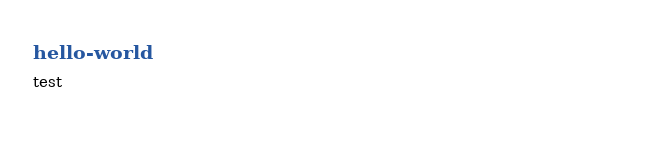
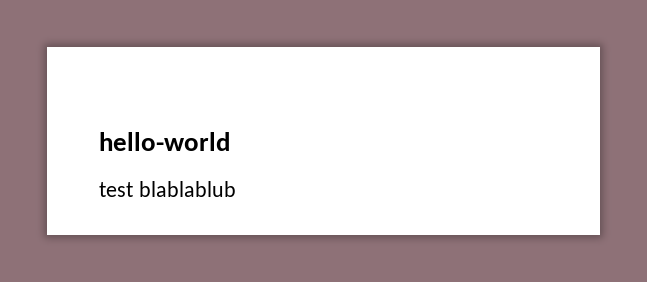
(62, 82) none -> [138,181,236,197] blablablub

